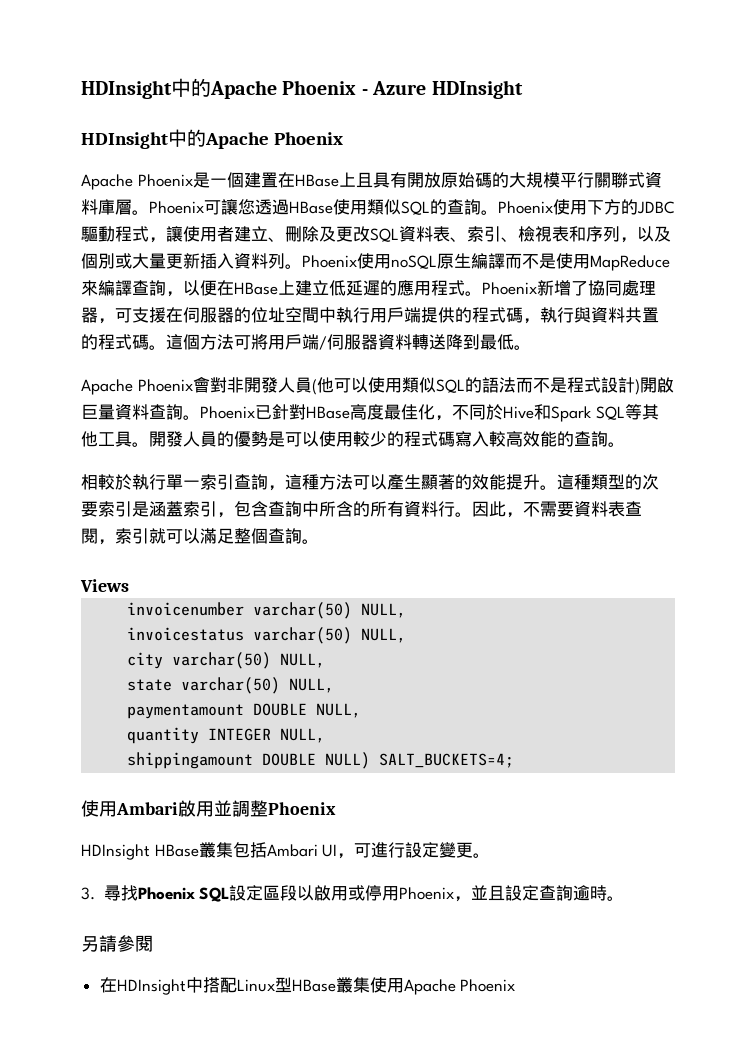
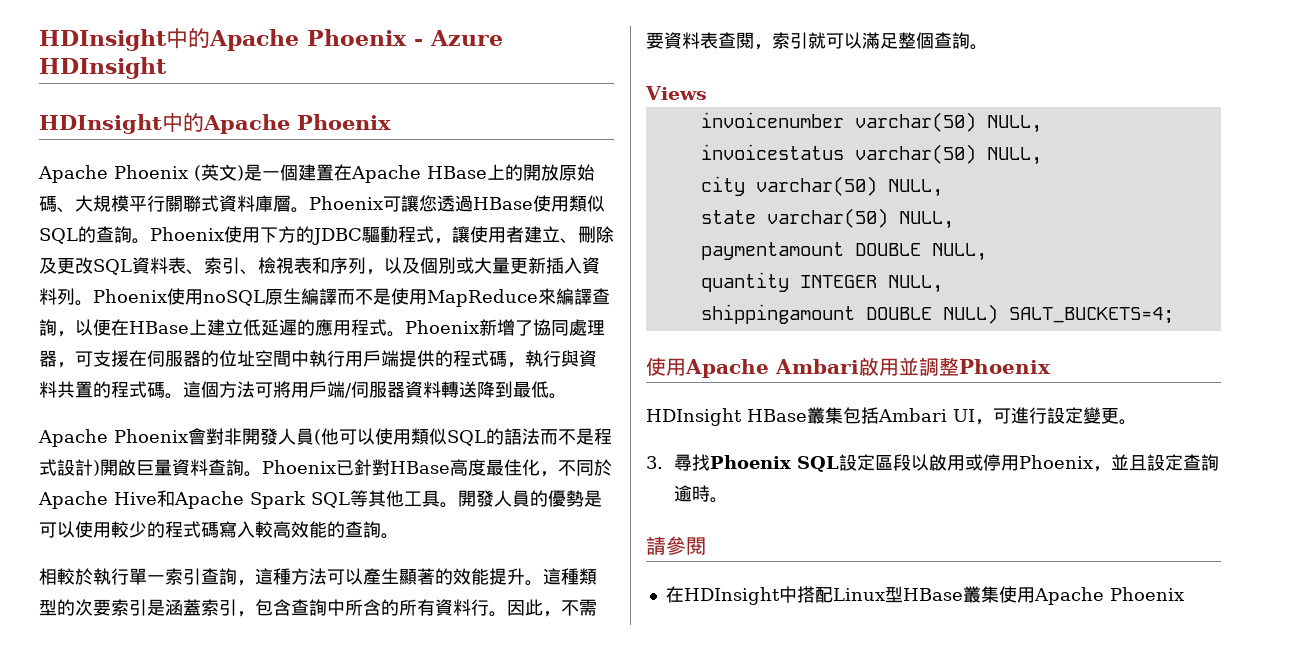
[192,172,407,188] 是一個建置在HBase上且具有 -> [194,164,523,183] (英文)是一個建置在Apache HBase上的
[491,172,509,188] 的 -> [57,207,75,213] 、
[503,404,551,420] Hive和 -> [38,490,244,509] Apache Hive和Apache
(117, 809) none -> [685,359,769,378] Apache
[81,936,99,952] 另 -> (729, 500) none

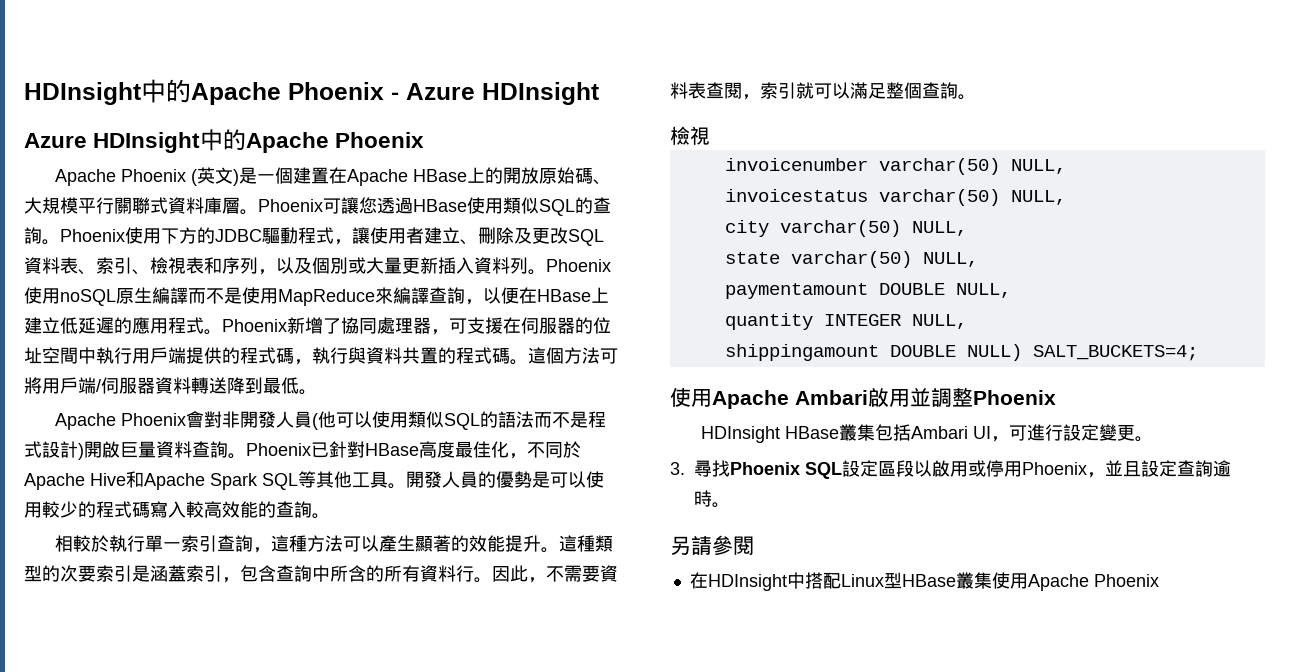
(167, 68) none -> [24,133,87,148] Azure
[645,86,707,100] Views -> [670,126,710,145] 檢視
(729, 500) none -> [670,536,691,555] 另

